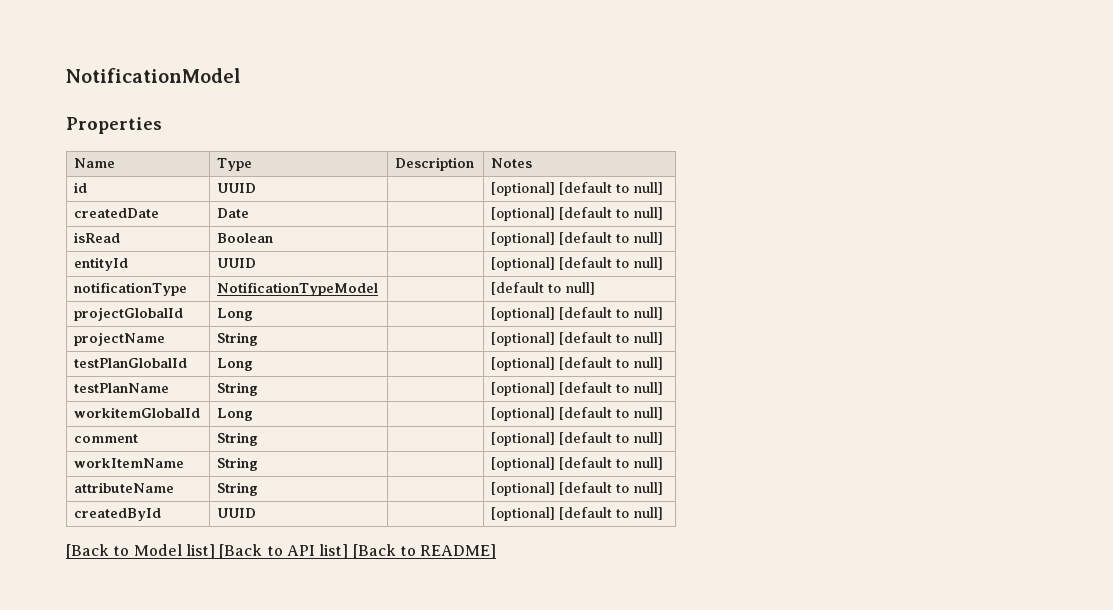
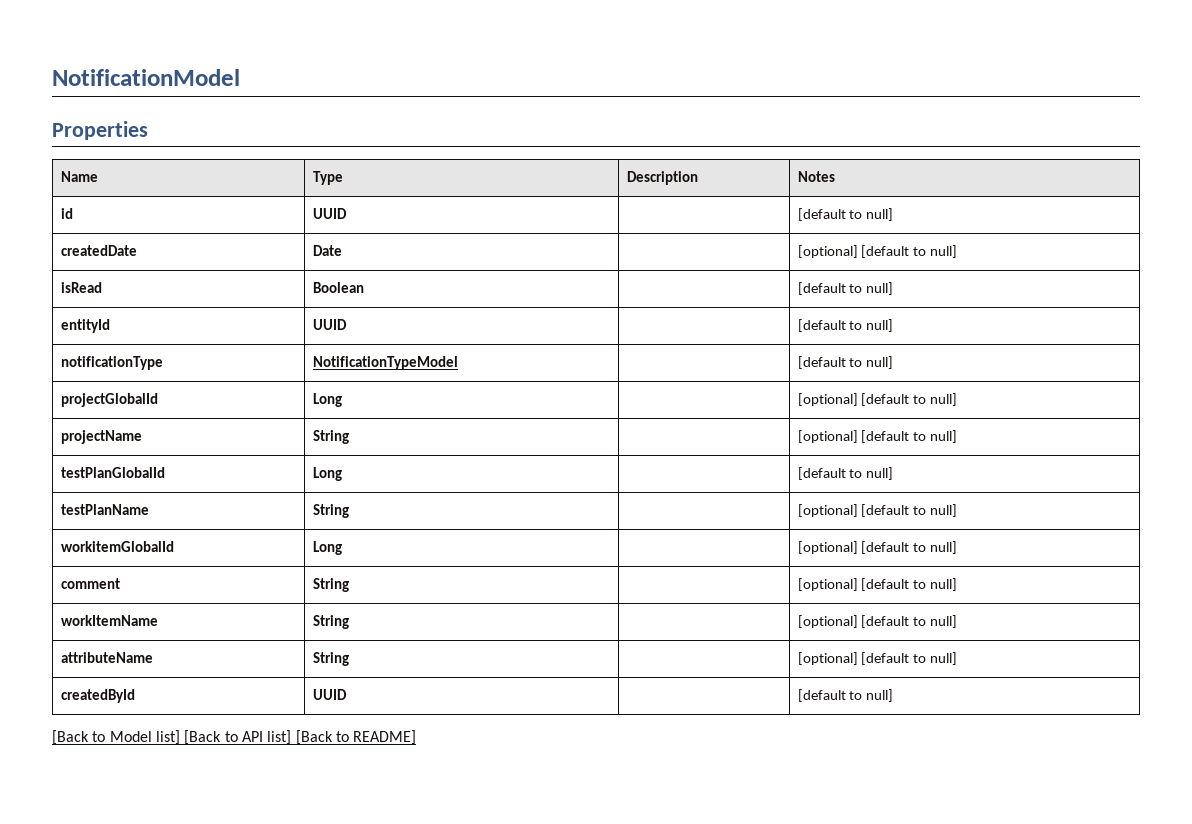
[491,182,556,196] [optional] -> (347, 213) none
[491,232,556,246] [optional] -> (364, 287) none
[491,257,556,271] [optional] -> (347, 324) none
[491,357,556,371] [optional] -> (342, 474) none
[491,507,556,521] [optional] -> (347, 694) none

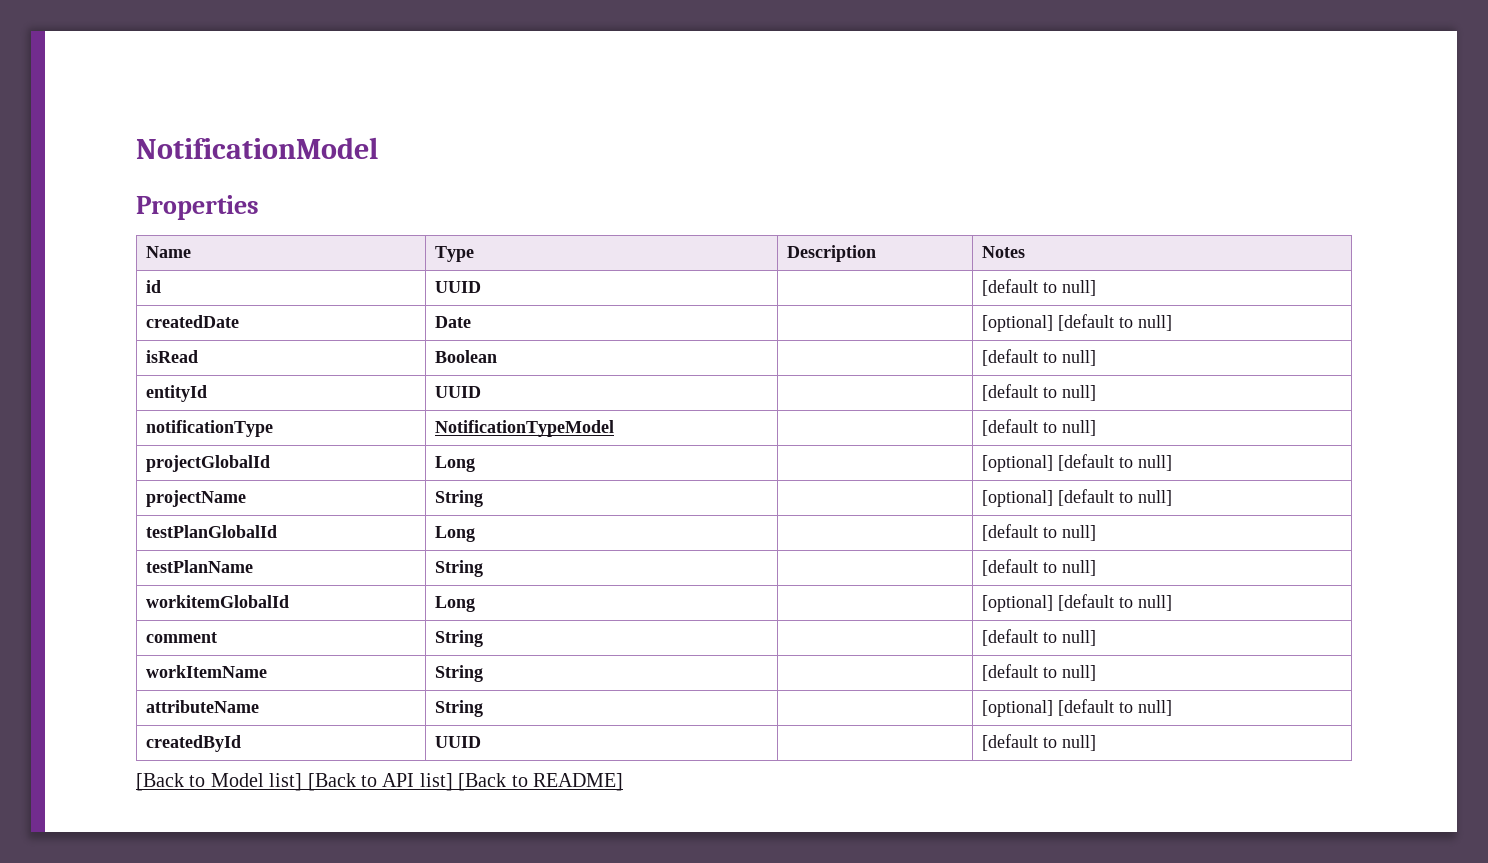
[797,504,858,517] [optional] -> (484, 568) none
[797,578,858,591] [optional] -> (484, 638) none
[797,615,858,628] [optional] -> (484, 673) none

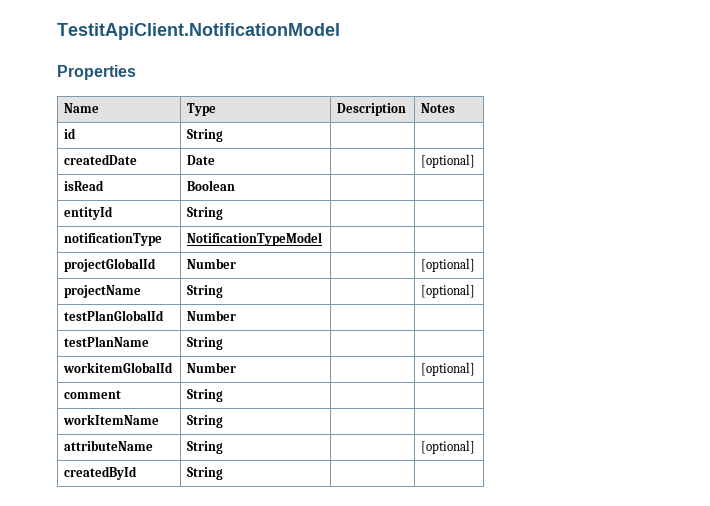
[136,137,378,159] NotificationModel -> [57,23,340,40] TestitApiClient.NotificationModel
[435,281,482,293] [982,279,1097,296] UUID | | [default to null] -> [187,129,224,142] String | |
[1058,314,1173,331] [default to null] -> (476, 161) none
[982,349,1097,366] [146,385,208,402] [435,386,482,398] [982,384,1097,401] [default to null] // entityId | UUID | | [default to null] -> [64,206,114,220] [187,207,224,220] // entityId | String | |
[982,419,1097,436] [default to null] -> (323, 239) none
[435,456,476,472] [982,454,1173,472] Long | | [optional] [default to null] -> [187,258,237,269] [421,258,476,272] Number | | [optional]
[1058,489,1173,506] [146,525,278,538] [435,526,476,542] [982,524,1097,541] [default to null] // testPlanGlobalId | Long | | [default to null] -> [64,310,165,321] [187,310,237,321] // testPlanGlobalId | Number | |
[982,559,1097,576] [default to null] -> (224, 343) none
[435,596,476,612] [982,594,1173,612] Long | | [optional] [default to null] -> [187,362,237,373] [421,362,476,376] Number | | [optional]
[982,629,1097,646] [default to null] -> (224, 395) none
[982,664,1097,681] [default to null] -> (224, 421) none
[1058,699,1173,716] [146,735,242,752] [435,736,482,748] [982,734,1097,751] [136,773,623,791] [default to null] // createdById | UUID | | [default to null] // [Back to Model list] [Back to API list] [Back to README] -> [64,466,138,480] [187,467,224,480] // createdById | String | |

